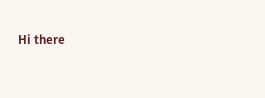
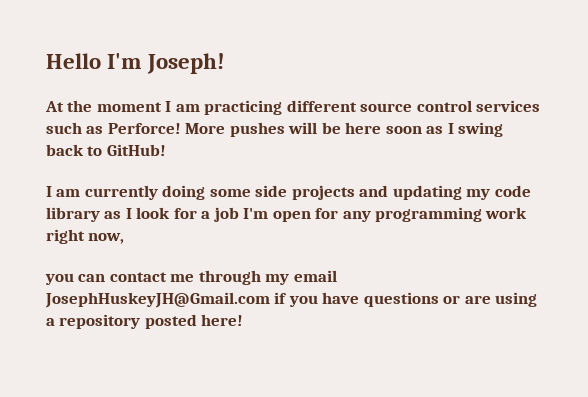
[18,34,66,44] Hi there -> [46,53,226,74] [45,100,541,115] [46,122,504,137] [46,144,166,156] [46,185,531,200] [46,207,528,222] [46,229,125,244] [45,270,337,285] [45,292,538,308] [46,314,244,329] Hello I'm Joseph! // At the moment I am practicing different source control services such as Perforce! More pushes will be here soon as I swing back to GitHub! // I am currently doing some side projects and updating my code library as I look for a job I'm open for any programming work right now, // you can contact me through my email JosephHuskeyJH@Gmail.com if you have questions or are using a repository posted here!

